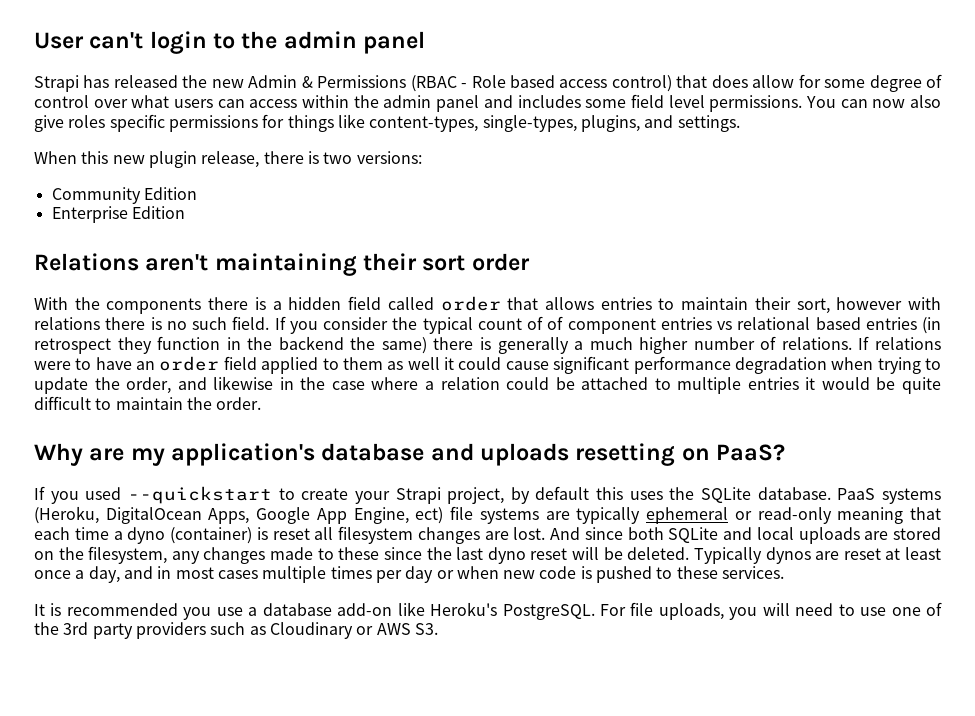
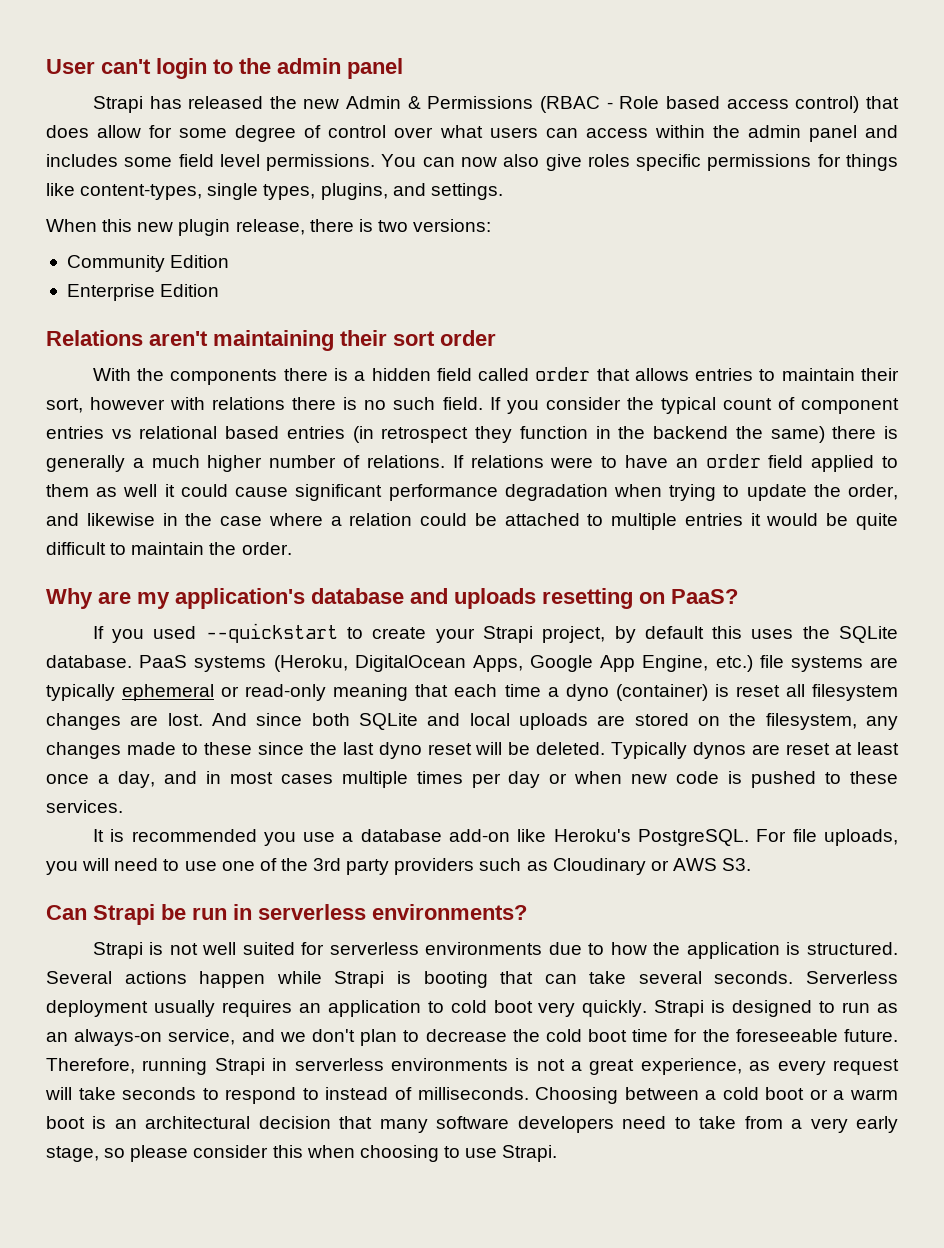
[482,115,577,132] single-types, -> [207,183,316,200] single types,
[547,316,564,330] of -> (795, 403) none
[415,507,444,524] ect) -> [715,655,753,672] etc.)
(438, 629) none -> [46,904,527,925] [92,942,899,959] [46,971,898,988] [46,1000,898,1017] [46,1029,898,1046] [46,1058,899,1075] [45,1087,898,1104] [46,1116,899,1133] [46,1145,558,1162] // Can Strapi be run in serverless environments? // Strapi is not well suited for serverless environments due to how the application is structured. Several actions happen while Strapi is booting that can take several seconds. Serverless deployment usually requires an application to cold boot very quickly. Strapi is designed to run as an always-on service, and we don't plan to decrease the cold boot time for the foreseeable future. Therefore, running Strapi in serverless environments is not a great experience, as every request will take seconds to respond to instead of milliseconds. Choosing between a cold boot or a warm boot is an architectural decision that many software developers need to take from a very early stage, so please consider this when choosing to use Strapi.

